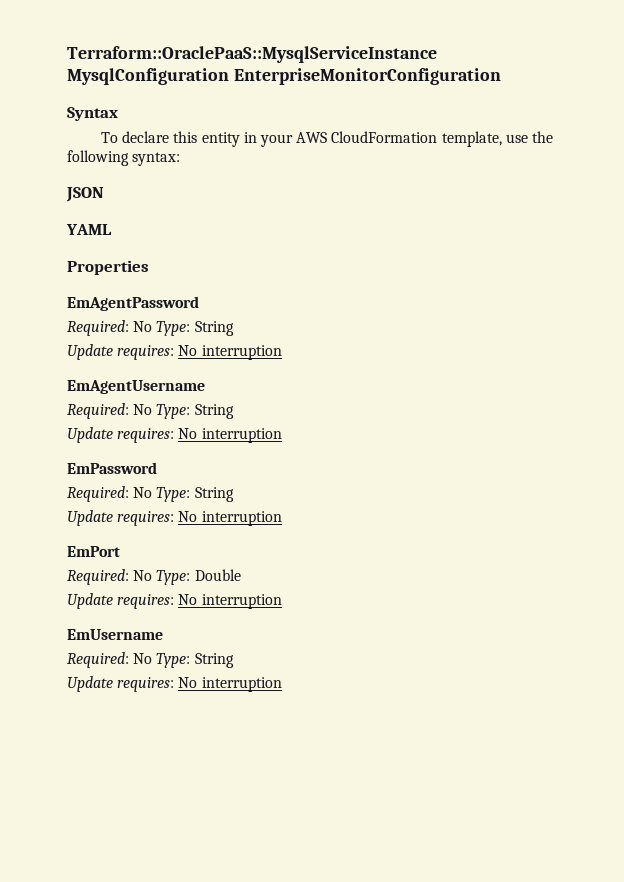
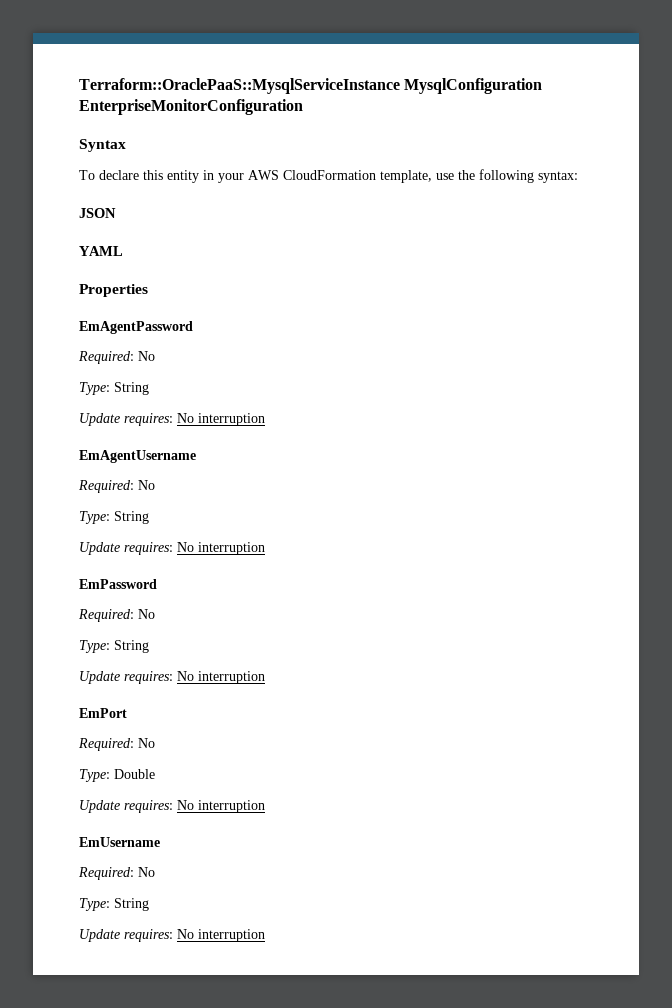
(153, 326) none -> (155, 356) //
(153, 409) none -> (155, 485) //
(153, 492) none -> (155, 614) //
(153, 575) none -> (155, 743) //
(153, 658) none -> (155, 872) //

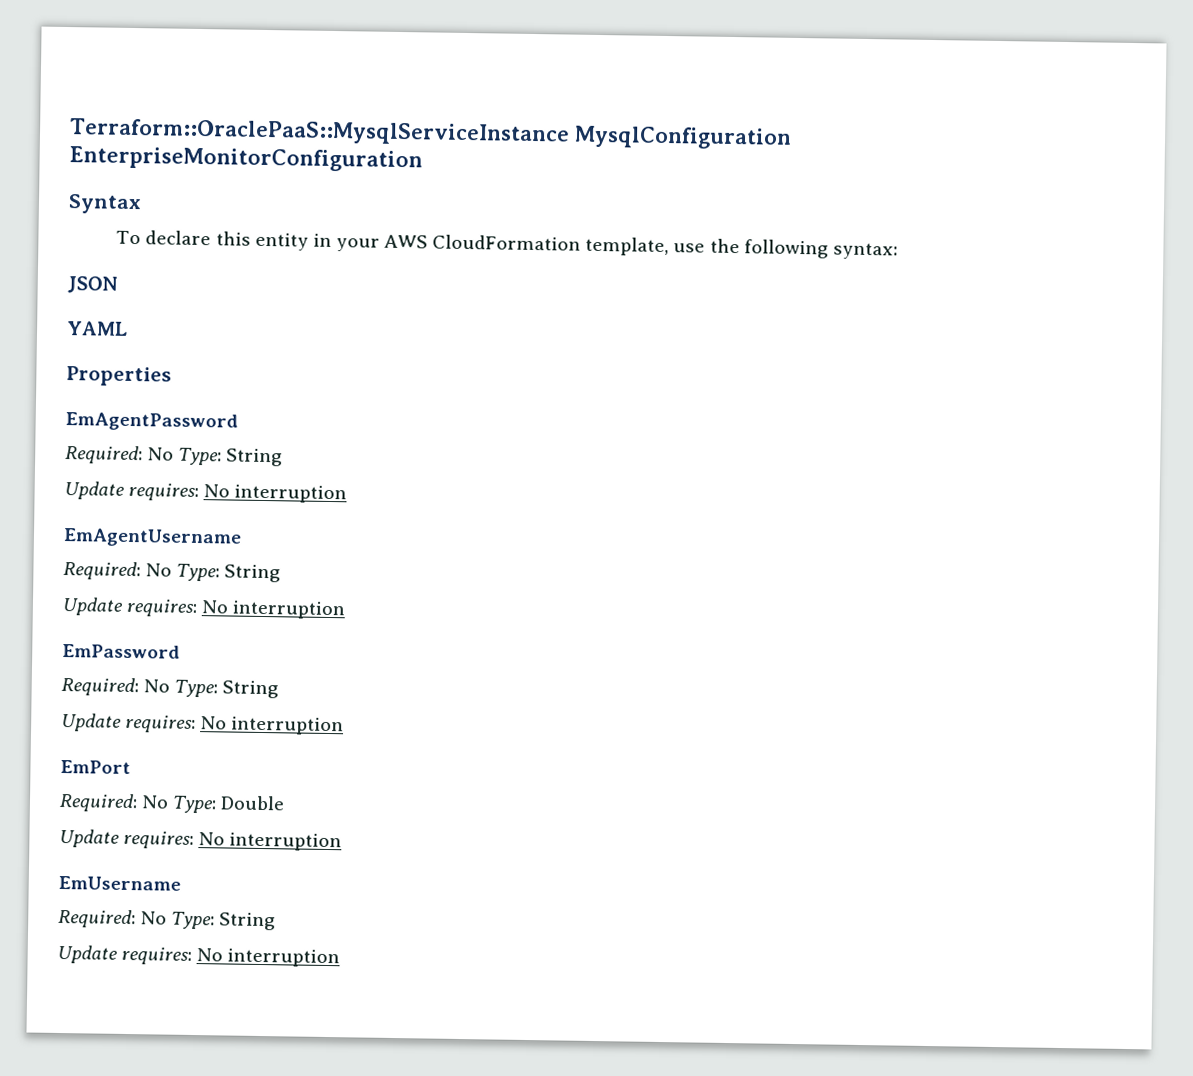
(155, 356) // -> (175, 454) none
(155, 485) // -> (173, 570) none
(155, 614) // -> (171, 686) none
(155, 743) // -> (170, 802) none
(155, 872) // -> (168, 918) none

